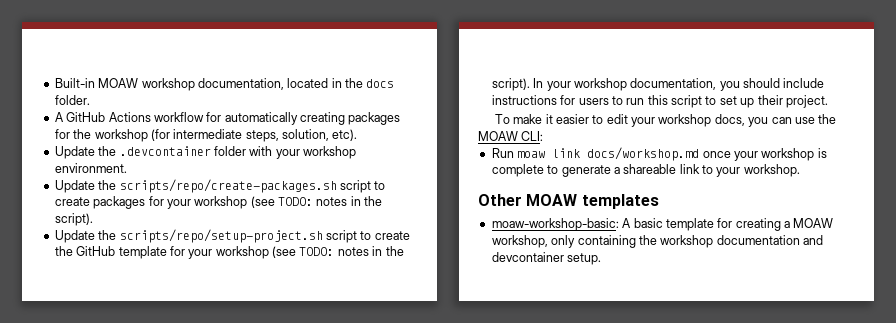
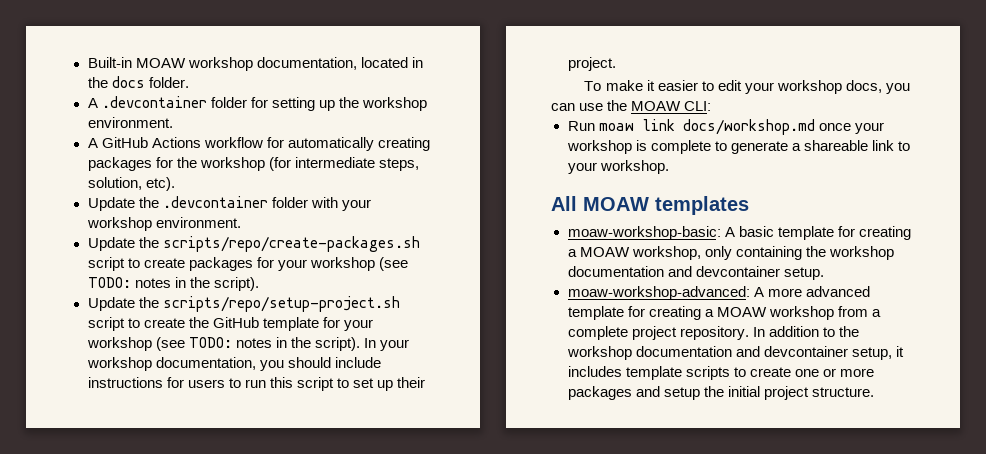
(90, 100) none -> [87,96,427,111] [87,117,173,128] // A .devcontainer folder for setting up the workshop environment.
[478,194,522,206] Other -> [551,196,577,211] All
(602, 259) none -> [567,286,870,300] [567,306,881,320] [567,326,859,340] [566,346,904,360] [567,366,874,380] [567,386,874,400] // moaw-workshop-advanced: A more advanced template for creating a MOAW workshop from a complete project repository. In addition to the workshop documentation and devcontainer setup, it includes template scripts to create one or more packages and setup the initial project structure.

